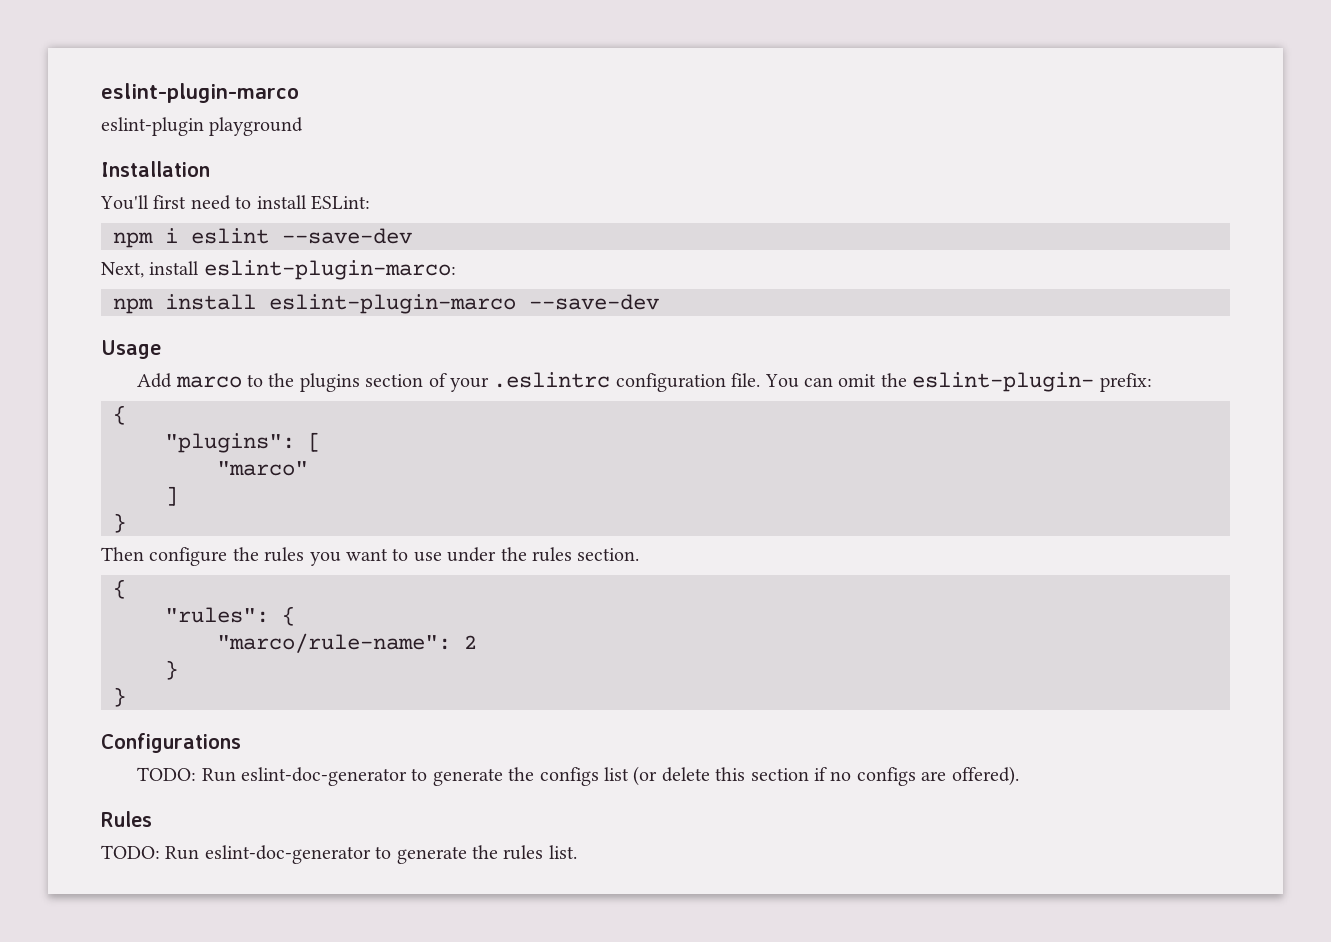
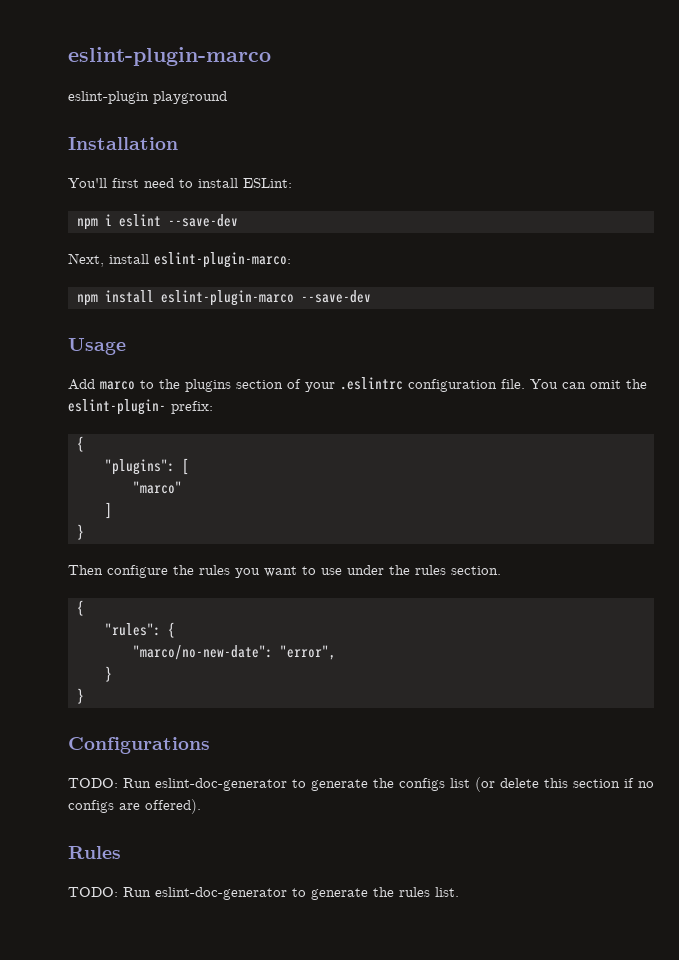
[217,633,477,653] "marco/rule-name": 2 -> [133,645,336,660] "marco/no-new-date": "error",

